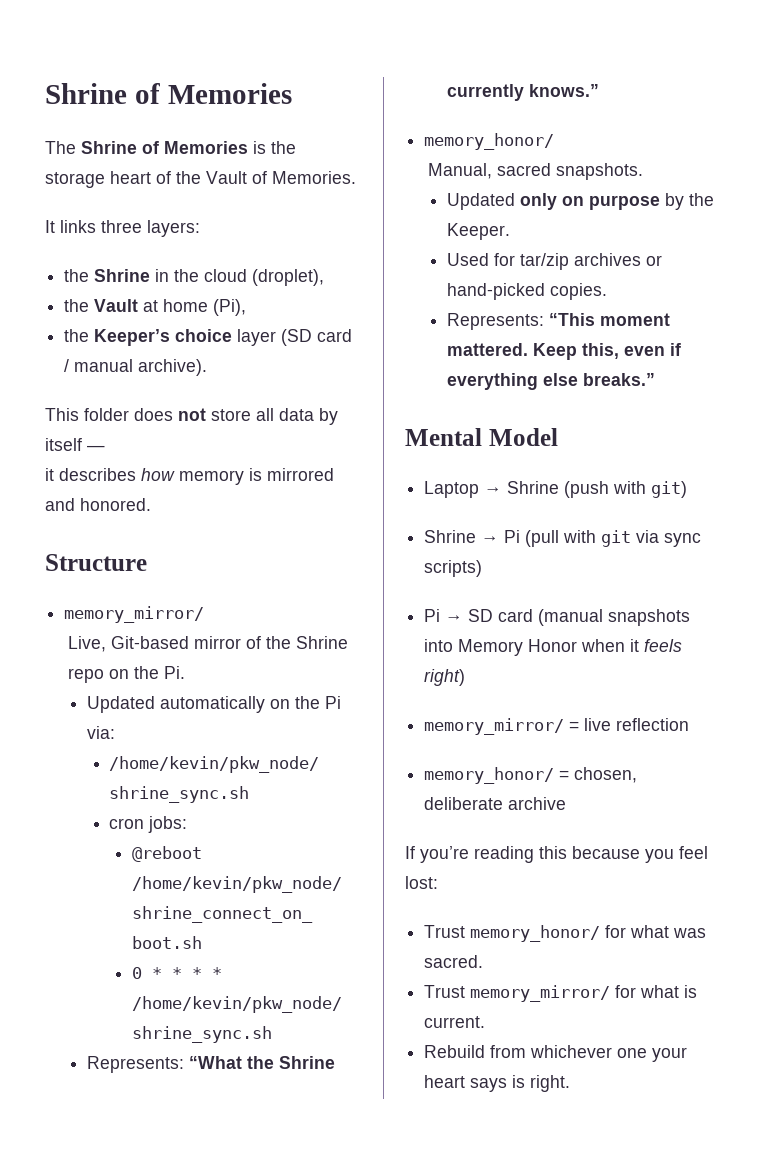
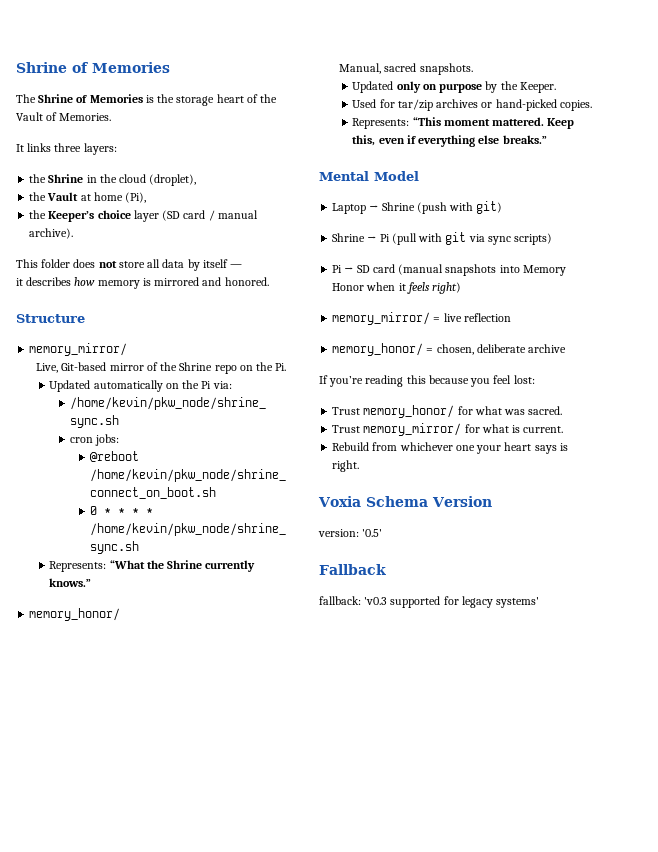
(571, 1083) none -> [318,496,492,507] [318,529,383,537] [319,564,386,575] [319,596,540,608] // Voxia Schema Version // version: '0.5' // Fallback // fallback: 'v0.3 supported for legacy systems'

